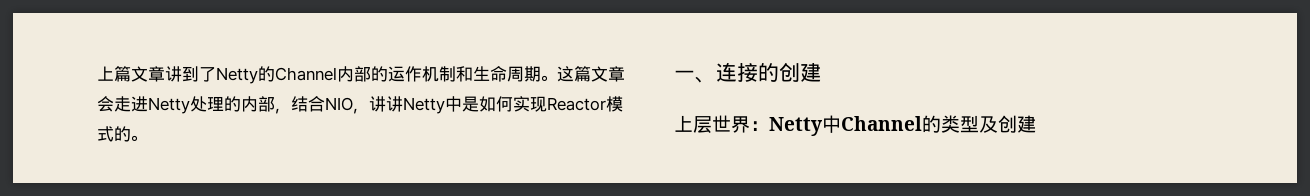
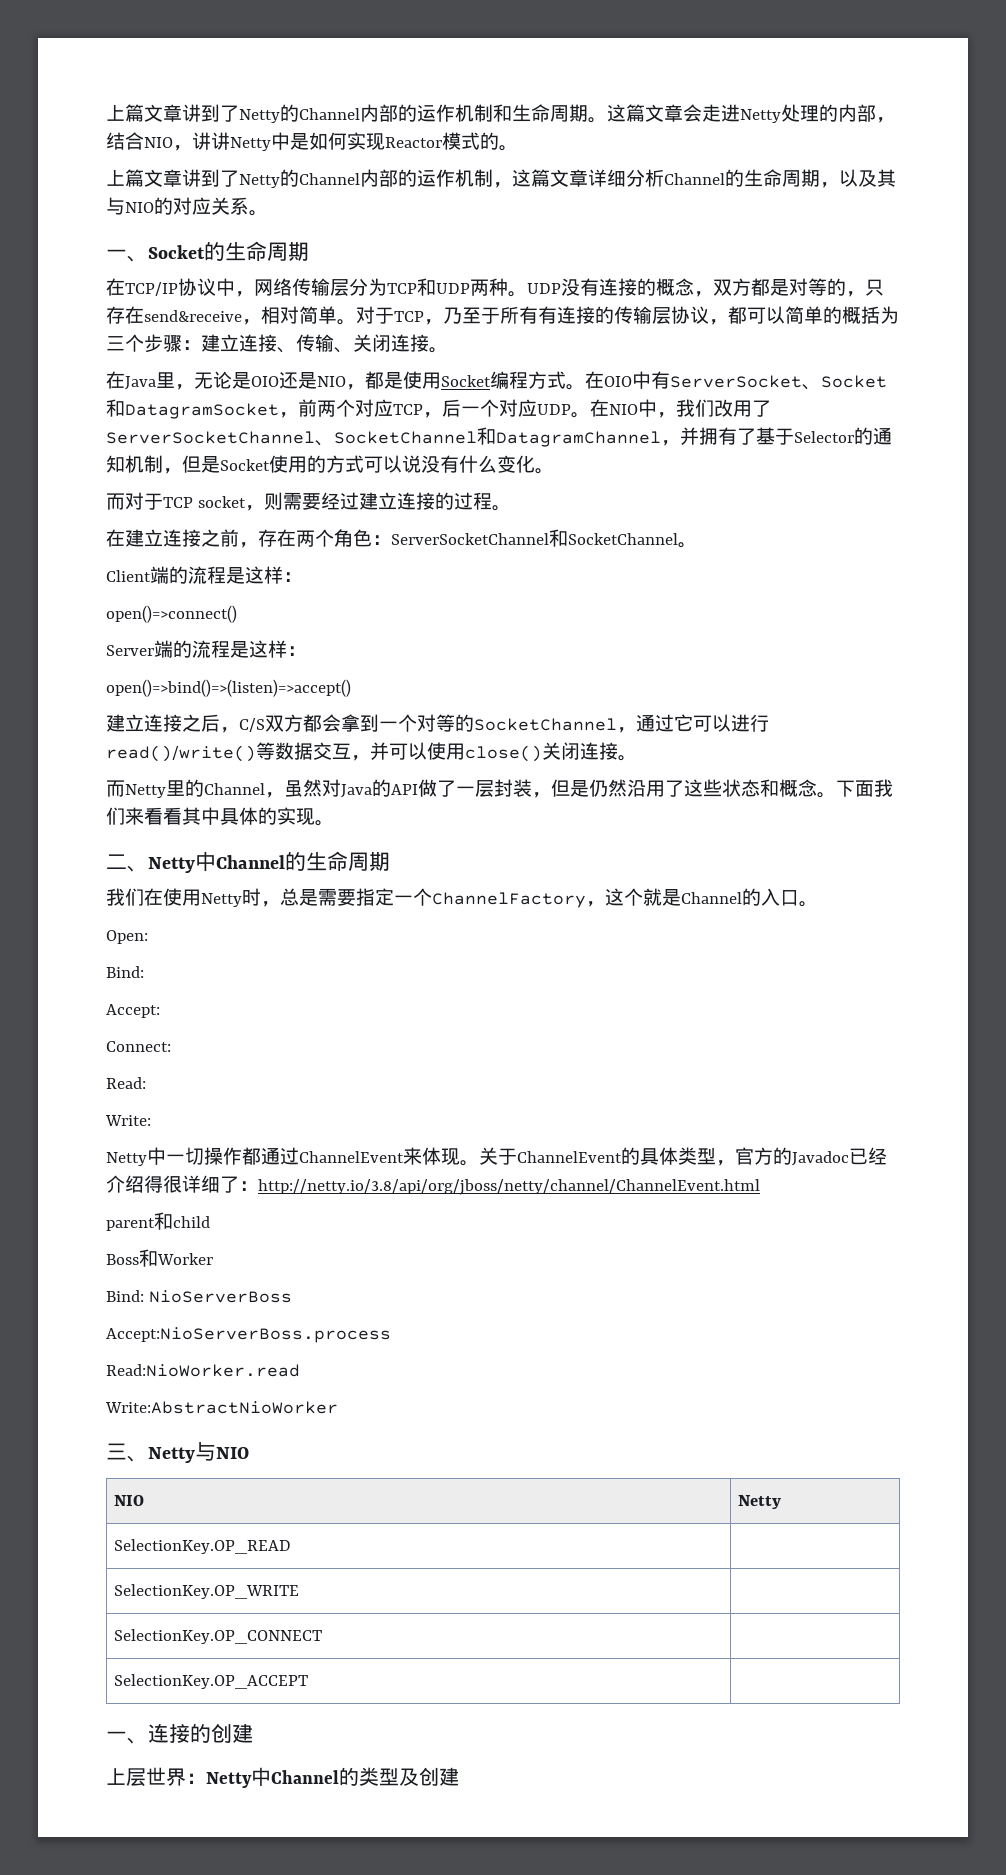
(147, 138) none -> [106,169,896,188] [106,197,268,216] [106,241,309,262] [106,278,884,297] [106,306,899,325] [106,334,448,353] [106,371,887,390] [106,399,771,419] [106,427,892,447] [106,455,554,474] [106,492,511,511] [106,529,697,548] [106,566,302,584] [106,605,237,623] [106,640,306,658] [106,679,351,697] [106,714,769,733] [106,742,637,762] [106,779,893,798] [106,807,334,826] [106,851,390,873] [106,888,818,908] [106,930,148,944] [106,966,144,978] [106,1004,160,1018] [106,1041,171,1052] [106,1077,146,1089] [105,1115,151,1126] [106,1147,887,1166] [106,1175,760,1195] [106,1212,210,1231] [106,1249,213,1267] [106,1290,292,1303] [106,1327,391,1343] [106,1364,300,1377] [105,1401,338,1414] [106,1442,249,1463] [114,1495,145,1506] [738,1495,782,1509] [114,1539,292,1554] [114,1584,300,1599] [114,1629,323,1644] [114,1674,309,1689] // 上篇文章讲到了Netty的Channel内部的运作机制，这篇文章详细分析Channel的生命周期，以及其与NIO的对应关系。 // 一、Socket的生命周期 // 在TCP/IP协议中，网络传输层分为TCP和UDP两种。UDP没有连接的概念，双方都是对等的，只存在send&receive，相对简单。对于TCP，乃至于所有有连接的传输层协议，都可以简单的概括为三个步骤：建立连接、传输、关闭连接。 // 在Java里，无论是OIO还是NIO，都是使用Socket编程方式。在OIO中有ServerSocket、Socket和DatagramSocket，前两个对应TCP，后一个对应UDP。在NIO中，我们改用了ServerSocketChannel、SocketChannel和DatagramChannel，并拥有了基于Selector的通知机制，但是Socket使用的方式可以说没有什么变化。 // 而对于TCP socket，则需要经过建立连接的过程。 // 在建立连接之前，存在两个角色：ServerSocketChannel和SocketChannel。 // Client端的流程是这样： // open()=>connect() // Server端的流程是这样： // open()=>bind()=>(listen)=>accept() // 建立连接之后，C/S双方都会拿到一个对等的SocketChannel，通过它可以进行read()/write()等数据交互，并可以使用close()关闭连接。 // 而Netty里的Channel，虽然对Java的API做了一层封装，但是仍然沿用了这些状态和概念。下面我们来看看其中具体的实现。 // 二、Netty中Channel的生命周期 // 我们在使用Netty时，总是需要指定一个ChannelFactory，这个就是Channel的入口。 // Open: // Bind: // Accept: // Connect: // Read: // Write: // Netty中一切操作都通过ChannelEvent来体现。关于ChannelEvent的具体类型，官方的Javadoc已经介绍得很详细了：http://netty.io/3.8/api/org/jboss/netty/channel/ChannelEvent.html // parent和child // Boss和Worker // Bind: NioServerBoss // Accept:NioServerBoss.process // Read:NioWorker.read // Write:AbstractNioWorker // 三、Netty与NIO // NIO | Netty // SelectionKey.OP_READ | // SelectionKey.OP_WRITE | // SelectionKey.OP_CONNECT | // SelectionKey.OP_ACCEPT |

